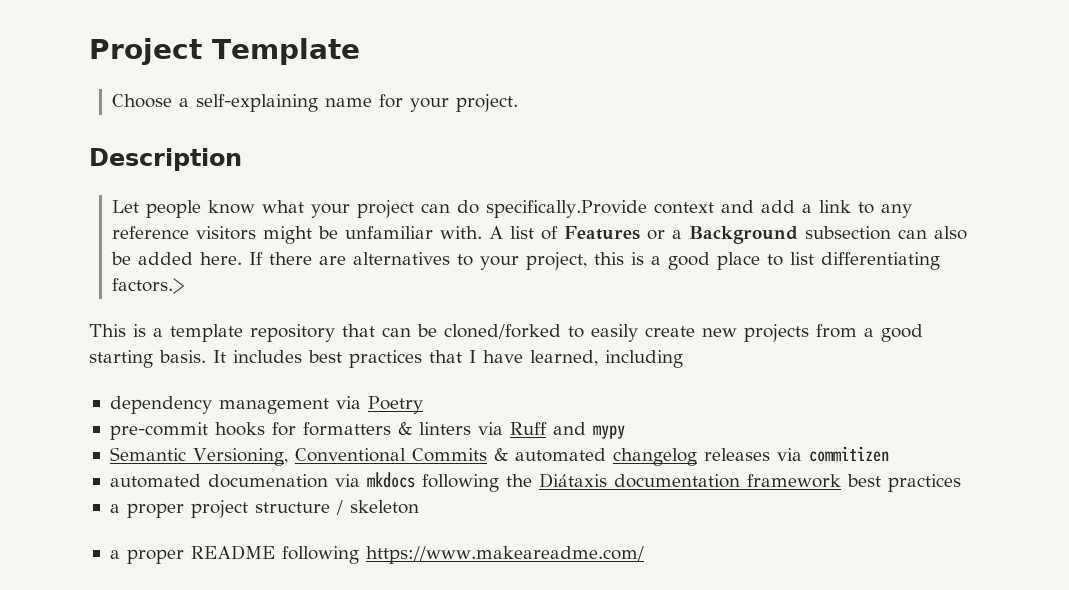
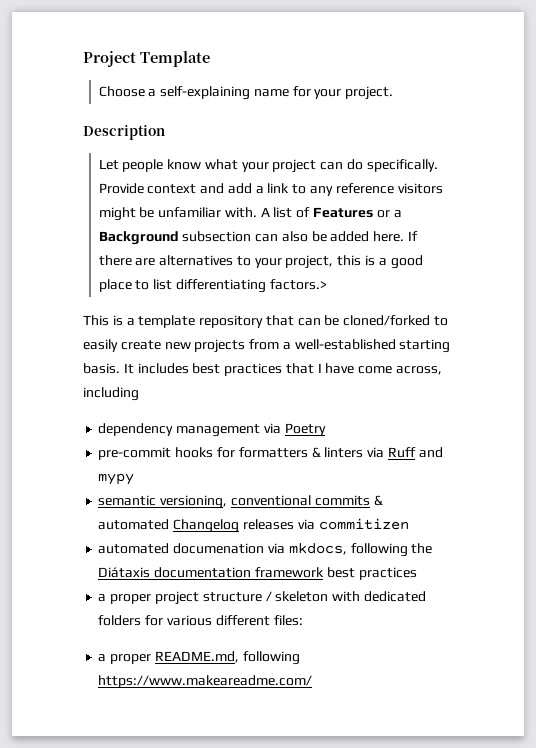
[486,200,648,218] specifically.Provide -> [366,159,438,172] [98,183,144,194] specifically. Provide
[881,324,923,342] good -> [294,339,396,350] well-established
[530,350,598,366] learned, -> [358,366,443,375] come across,
[109,447,487,466] Semantic Versioning, Conventional Commits -> [98,495,370,509] semantic versioning, conventional commits
[612,448,697,466] changelog -> [173,519,240,533] Changelog
[366,472,415,488] mkdocs -> [288,543,347,555] mkdocs,
[109,545,275,564] // a proper README -> [332,591,426,602] [98,615,303,626] [98,651,239,664] with dedicated folders for various different files: // a proper README.md,

